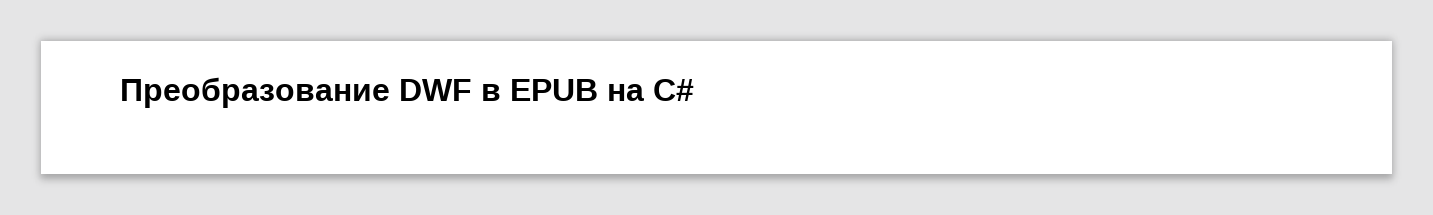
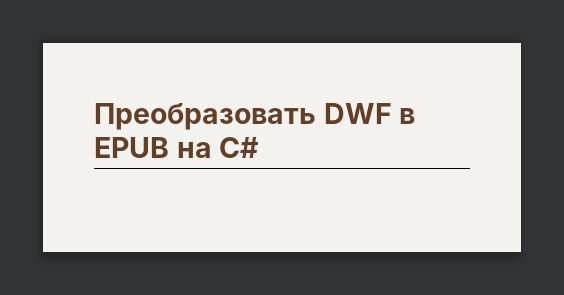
[120,77,390,108] Преобразование -> [94,103,316,130] Преобразовать

